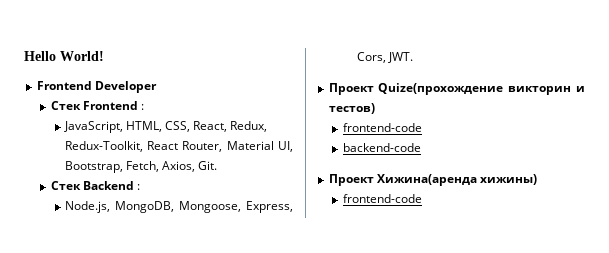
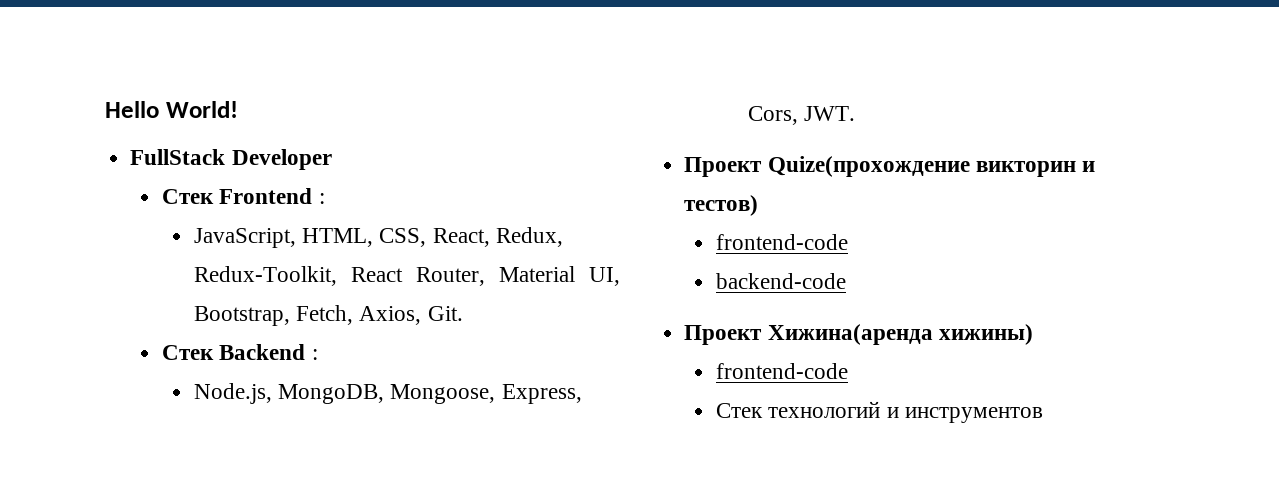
[36,81,92,90] Frontend -> [130,149,226,165] FullStack
(422, 198) none -> [716,401,1043,423] // Cтек технологий и инструментов

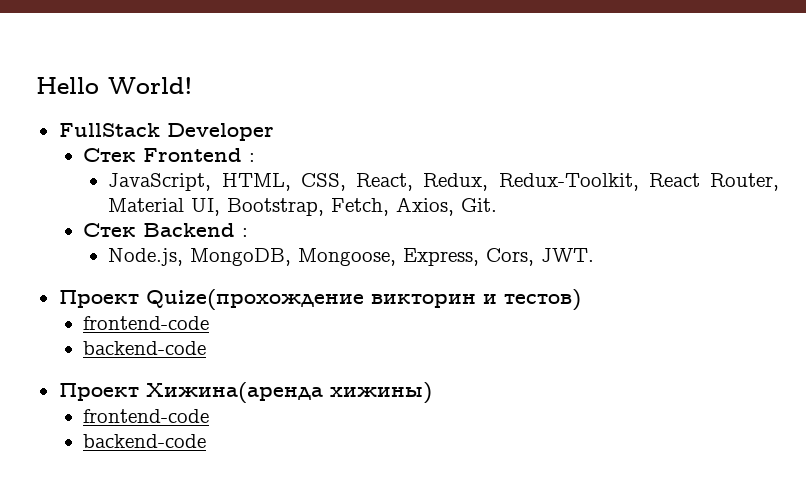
[716,401,1043,423] Cтек технологий и инструментов -> [83,434,207,448] backend-code

